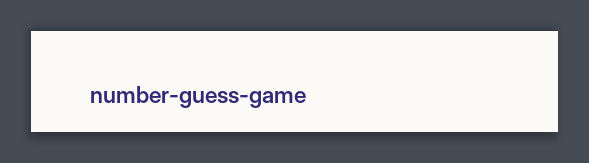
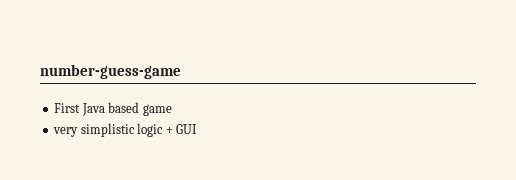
(306, 97) none -> [54,102,172,116] [53,123,198,137] // First Java based game // very simplistic logic + GUI

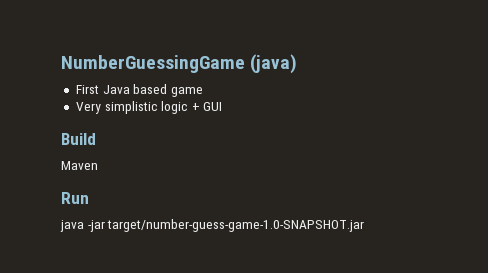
[40,64,181,79] number-guess-game -> [61,54,298,74] NumberGuessingGame (java)
[53,127,79,137] very -> [75,102,101,114] Very
(198, 129) none -> [61,133,96,145] [61,161,98,170] [61,192,89,204] [60,219,365,232] // Build // Maven // Run // java -jar target/number-guess-game-1.0-SNAPSHOT.jar

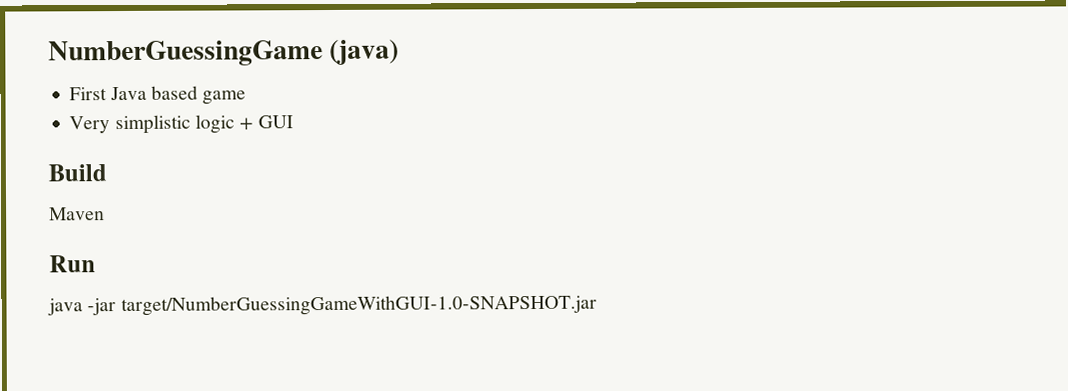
[107,219,365,232] target/number-guess-game-1.0-SNAPSHOT.jar -> [120,294,597,317] target/NumberGuessingGameWithGUI-1.0-SNAPSHOT.jar

